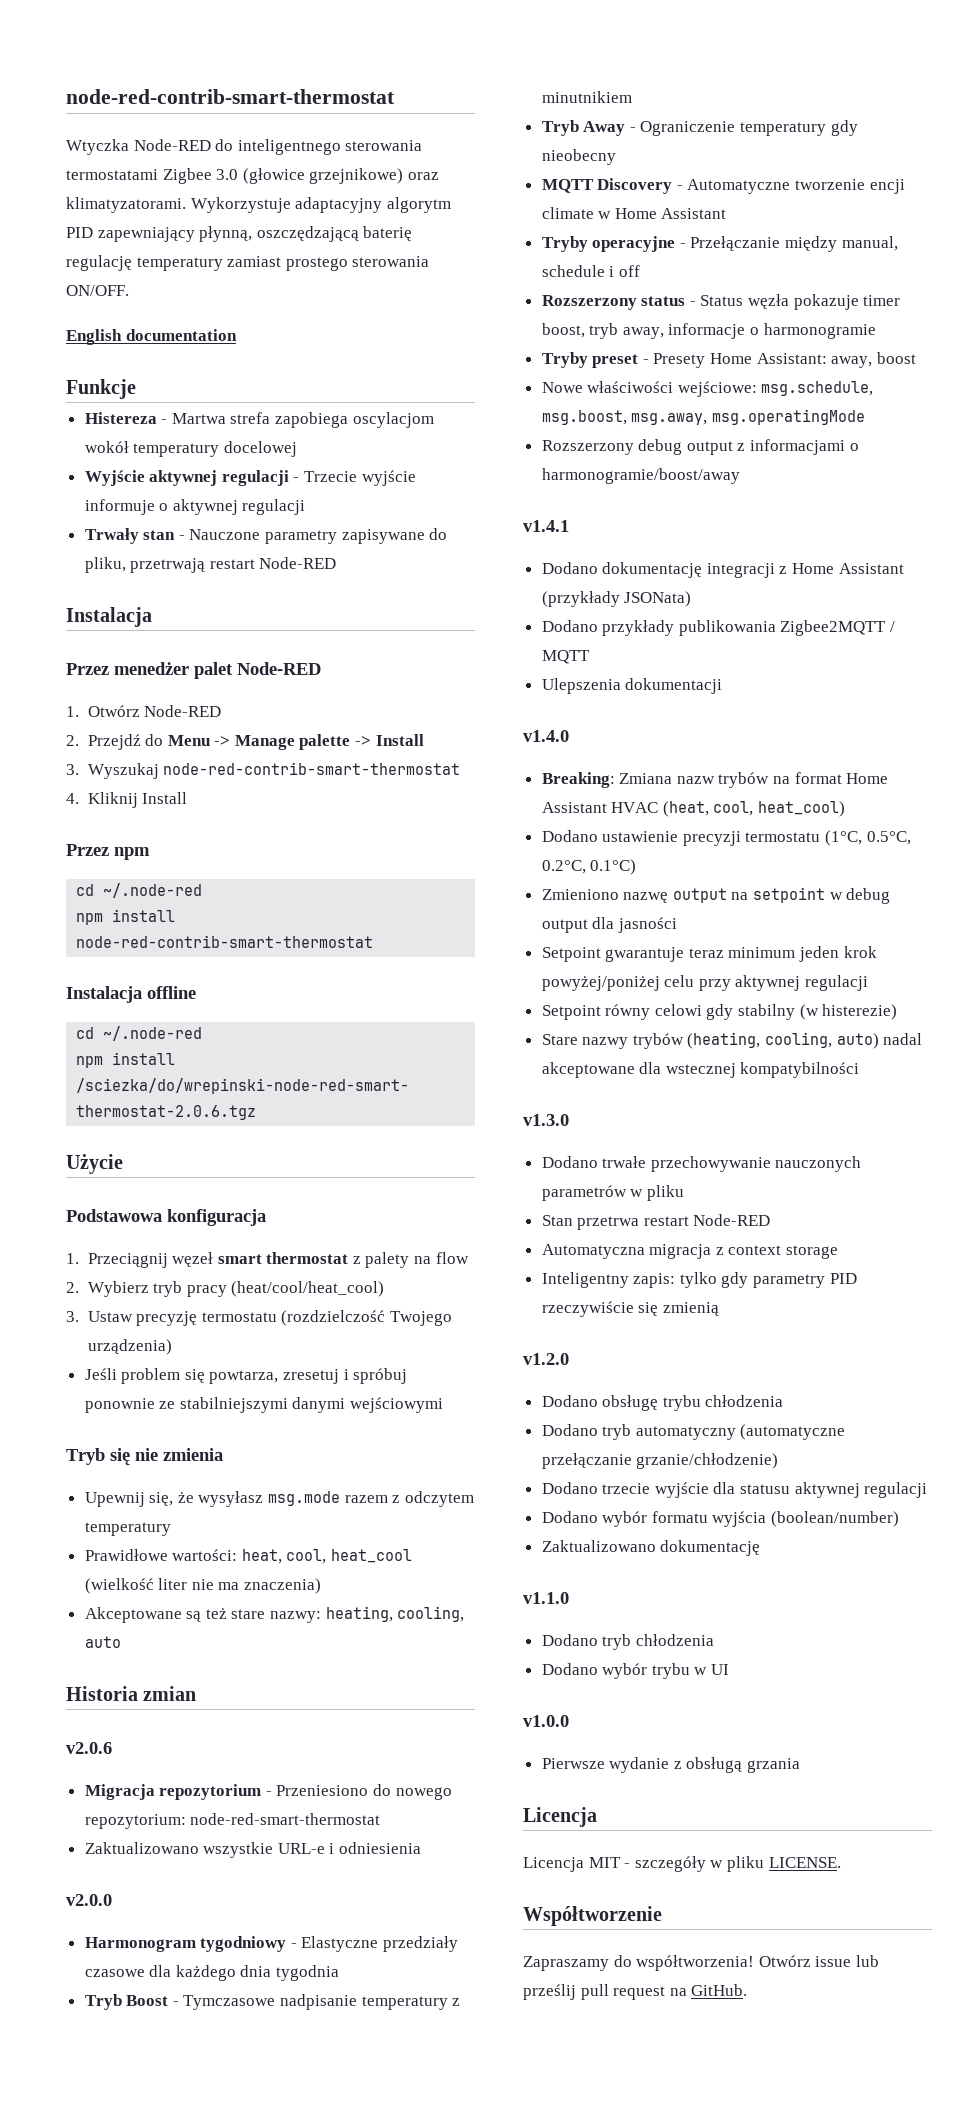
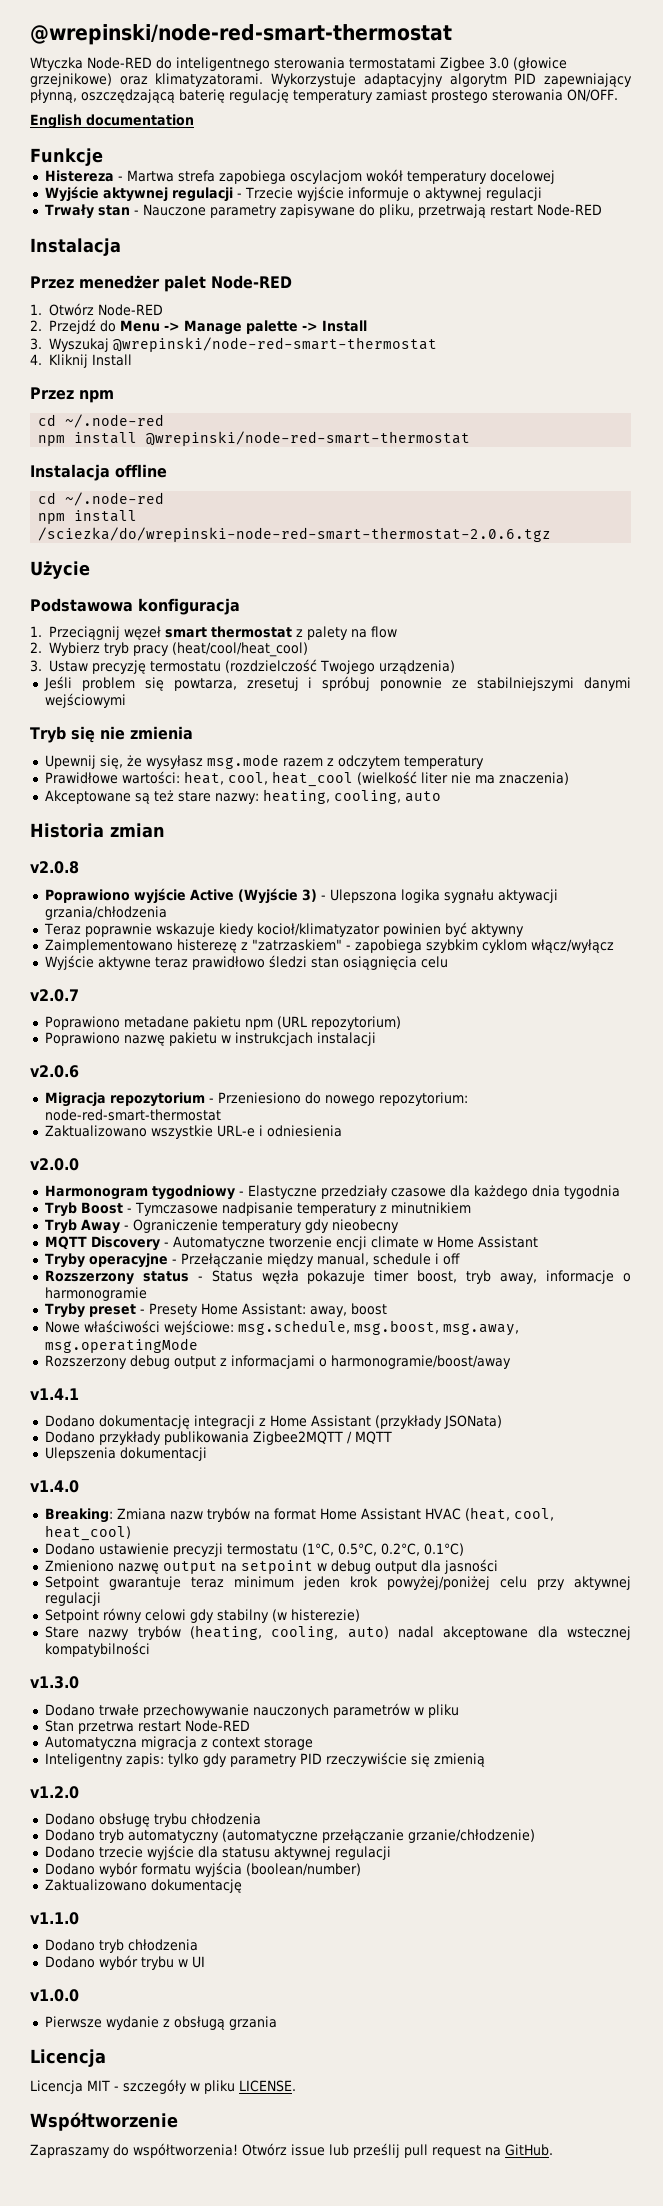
[66,89,395,104] node-red-contrib-smart-thermostat -> [30,24,452,45] @wrepinski/node-red-smart-thermostat
[163,762,461,775] node-red-contrib-smart-thermostat -> [112,337,437,352] @wrepinski/node-red-smart-thermostat
[76,935,374,948] node-red-contrib-smart-thermostat -> [146,431,471,446] @wrepinski/node-red-smart-thermostat
(197, 1693) none -> [30,861,79,874] [44,888,558,904] [44,906,167,920] [43,922,524,937] [44,939,614,953] [44,955,448,970] [30,989,79,1002] [44,1016,401,1030] [44,1032,376,1046] // v2.0.8 // Poprawiono wyjście Active (Wyjście 3) - Ulepszona logika sygnału aktywacji grzania/chłodzenia // Teraz poprawnie wskazuje kiedy kocioł/klimatyzator powinien być aktywny // Zaimplementowano histerezę z "zatrzaskiem" - zapobiega szybkim cyklom włącz/wyłącz // Wyjście aktywne teraz prawidłowo śledzi stan osiągnięcia celu // v2.0.7 // Poprawiono metadane pakietu npm (URL repozytorium) // Poprawiono nazwę pakietu w instrukcjach instalacji

